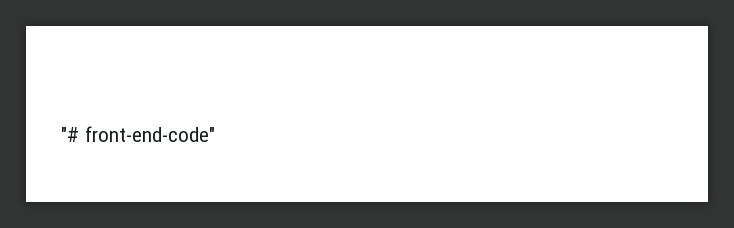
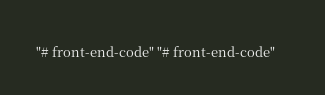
[61,126,215,142] "# front-end-code" -> [36,46,275,57] "# front-end-code" "# front-end-code"

